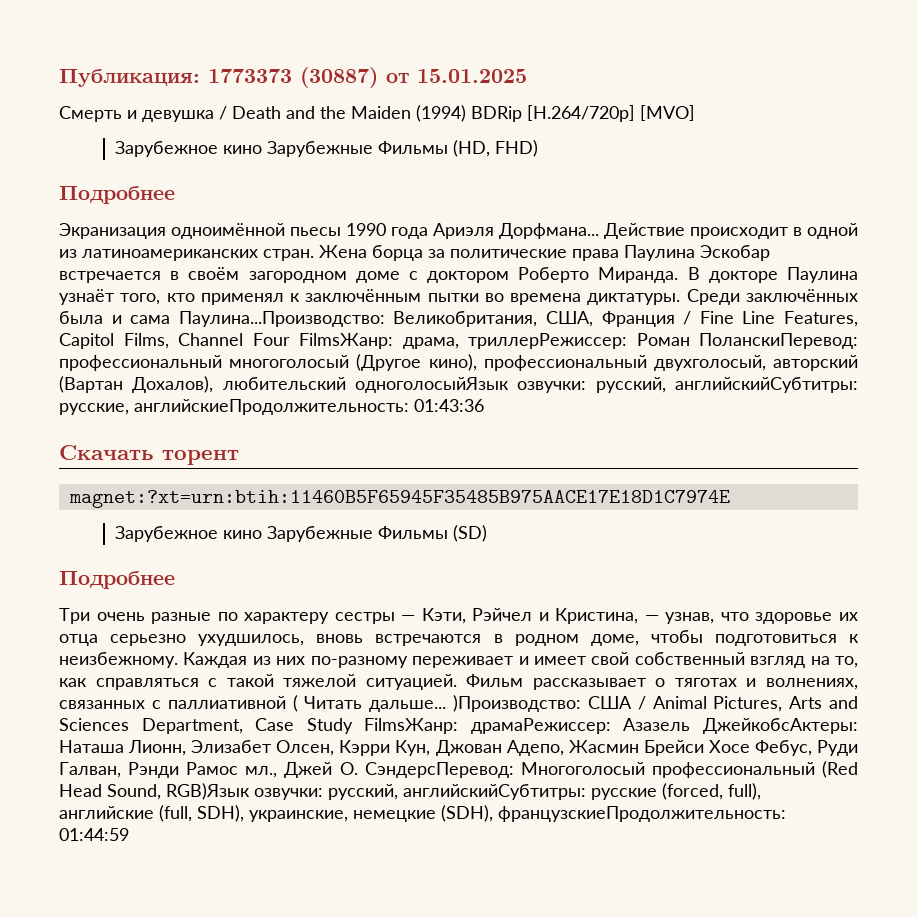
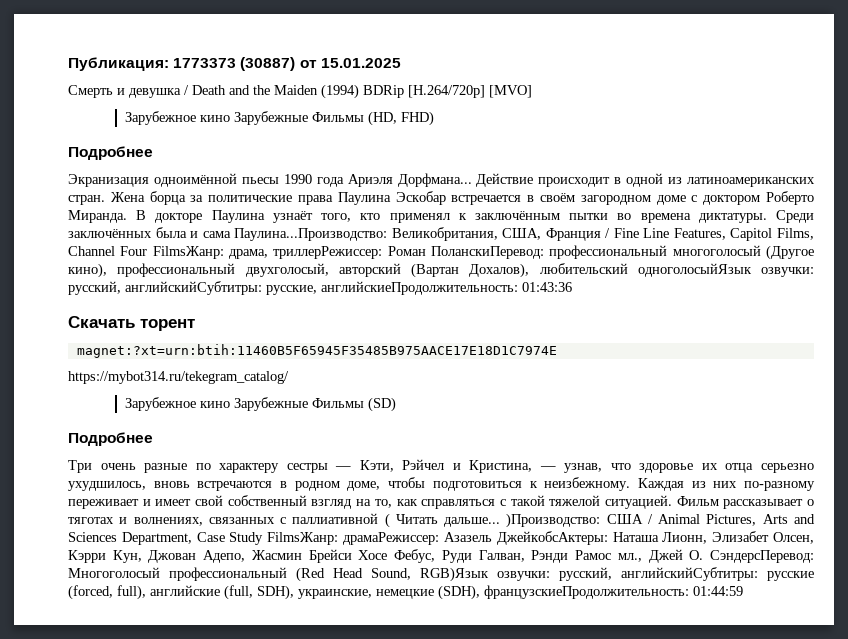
(730, 499) none -> [68,371,289,384] // https://mybot314.ru/tekegram_catalog/

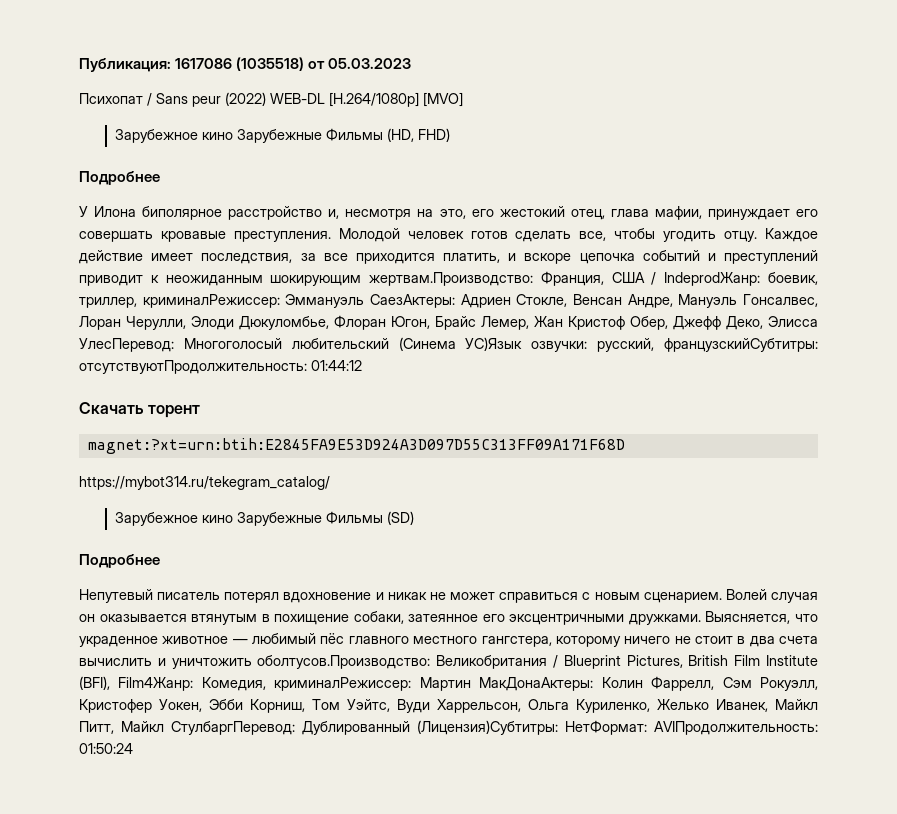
[173,57,401,71] [68,84,485,99] 1773373 (30887) от 15.01.2025 // Смерть и девушка / Death and the Maiden (1994) BDRip [H.264/720p] -> [175,57,412,71] [79,92,419,107] 1617086 (1035518) от 05.03.2023 // Психопат / Sans peur (2022) WEB-DL [H.264/1080p]
[68,173,815,187] [68,191,814,205] [68,210,814,223] [68,227,815,241] [68,245,814,260] [68,263,814,278] [68,281,572,295] Экранизация одноимённой пьесы 1990 года Ариэля Дорфмана... Действие происходит в одной из латиноамериканских стран. Жена борца за политические права Паулина Эскобар встречается в своём загородном доме с доктором Роберто Миранда. В докторе Паулина узнаёт того, кто применял к заключённым пытки во времена диктатуры. Среди заключённых была и сама Паулина...Производство: Великобритания, США, Франция / Fine Line Features, Capitol Films, Channel Four FilmsЖанр: драма, триллерРежиссер: Роман ПоланскиПеревод: профессиональный многоголосый (Другое кино), профессиональный двухголосый, авторский (Вартан Дохалов), любительский одноголосыйЯзык озвучки: русский, английскийСубтитры: русские, английскиеПродолжительность: 01:43:36 -> [79,206,818,220] [79,228,818,242] [79,250,818,264] [79,271,819,286] [79,294,818,308] [79,315,818,330] [79,337,818,352] [79,360,362,374] У Илона биполярное расстройство и, несмотря на это, его жестокий отец, глава мафии, принуждает его совершать кровавые преступления. Молодой человек готов сделать все, чтобы угодить отцу. Каждое действие имеет последствия, за все приходится платить, и вскоре цепочка событий и преступлений приводит к неожиданным шокирующим жертвам.Производство: Франция, США / IndeprodЖанр: боевик, триллер, криминалРежиссер: Эммануэль СаезАктеры: Адриен Стокле, Венсан Андре, Мануэль Гонсалвес, Лоран Черулли, Элоди Дюкуломбье, Флоран Югон, Брайс Лемер, Жан Кристоф Обер, Джефф Деко, Элисса УлесПеревод: Многоголосый любительский (Синема УС)Язык озвучки: русский, французскийСубтитры: отсутствуютПродолжительность: 01:44:12
[76,344,557,358] magnet:?xt=urn:btih:11460B5F65945F35485B975AACE17E18D1C7974E -> [87,438,625,454] magnet:?xt=urn:btih:E2845FA9E53D924A3D097D55C313FF09A171F68D
[68,459,814,473] [68,477,815,491] [68,495,814,509] [68,513,815,528] [68,531,815,545] [68,549,815,563] [68,567,814,582] [68,585,743,600] Три очень разные по характеру сестры — Кэти, Рэйчел и Кристина, — узнав, что здоровье их отца серьезно ухудшилось, вновь встречаются в родном доме, чтобы подготовиться к неизбежному. Каждая из них по-разному переживает и имеет свой собственный взгляд на то, как справляться с такой тяжелой ситуацией. Фильм рассказывает о тяготах и волнениях, связанных с паллиативной ( Читать дальше... )Производство: США / Animal Pictures, Arts and Sciences Department, Case Study FilmsЖанр: драмаРежиссер: Азазель ДжейкобсАктеры: Наташа Лионн, Элизабет Олсен, Кэрри Кун, Джован Адепо, Жасмин Брейси Хосе Фебус, Руди Галван, Рэнди Рамос мл., Джей О. СэндерсПеревод: Многоголосый профессиональный (Red Head Sound, RGB)Язык озвучки: русский, английскийСубтитры: русские (forced, full), английские (full, SDH), украинские, немецкие (SDH), французскиеПродолжительность: 01:44:59 -> [79,589,818,603] [79,611,818,625] [79,633,819,647] [79,655,818,669] [79,676,819,691] [79,699,818,713] [79,720,818,735] [79,743,133,754] Непутевый писатель потерял вдохновение и никак не может справиться с новым сценарием. Волей случая он оказывается втянутым в похищение собаки, затеянное его эксцентричными дружками. Выясняется, что украденное животное — любимый пёс главного местного гангстера, которому ничего не стоит в два счета вычислить и уничтожить оболтусов.Производство: Великобритания / Blueprint Pictures, British Film Institute (BFI), Film4Жанр: Комедия, криминалРежиссер: Мартин МакДонаАктеры: Колин Фаррелл, Сэм Рокуэлл, Кристофер Уокен, Эбби Корниш, Том Уэйтс, Вуди Харрельсон, Ольга Куриленко, Желько Иванек, Майкл Питт, Майкл СтулбаргПеревод: Дублированный (Лицензия)Субтитры: НетФормат: AVIПродолжительность: 01:50:24

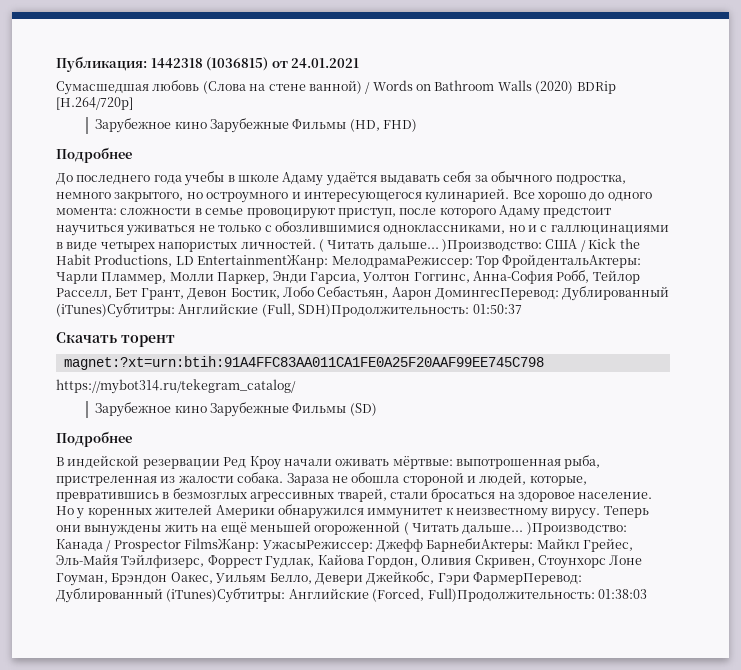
[175,57,412,71] [79,92,463,107] 1617086 (1035518) от 05.03.2023 // Психопат / Sans peur (2022) WEB-DL [H.264/1080p] [MVO] -> [150,57,360,71] [56,80,616,95] [56,97,133,110] 1442318 (1036815) от 24.01.2021 // Сумасшедшая любовь (Слова на стене ванной) / Words on Bathroom Walls (2020) BDRip [H.264/720p]
[79,206,818,220] [79,228,818,242] [79,250,818,264] [79,271,819,286] [79,294,818,308] [79,315,818,330] [79,337,818,352] [79,360,362,374] У Илона биполярное расстройство и, несмотря на это, его жестокий отец, глава мафии, принуждает его совершать кровавые преступления. Молодой человек готов сделать все, чтобы угодить отцу. Каждое действие имеет последствия, за все приходится платить, и вскоре цепочка событий и преступлений приводит к неожиданным шокирующим жертвам.Производство: Франция, США / IndeprodЖанр: боевик, триллер, криминалРежиссер: Эммануэль СаезАктеры: Адриен Стокле, Венсан Андре, Мануэль Гонсалвес, Лоран Черулли, Элоди Дюкуломбье, Флоран Югон, Брайс Лемер, Жан Кристоф Обер, Джефф Деко, Элисса УлесПеревод: Многоголосый любительский (Синема УС)Язык озвучки: русский, французскийСубтитры: отсутствуютПродолжительность: 01:44:12 -> [56,171,626,186] [56,188,652,203] [56,205,612,219] [56,221,669,236] [56,238,640,252] [56,254,642,268] [56,270,640,284] [56,286,670,301] [56,303,522,318] До последнего года учебы в школе Адаму удаётся выдавать себя за обычного подростка, немного закрытого, но остроумного и интересующегося кулинарией. Все хорошо до одного момента: сложности в семье провоцируют приступ, после которого Адаму предстоит научиться уживаться не только с обозлившимися одноклассниками, но и с галлюцинациями в виде четырех напористых личностей. ( Читать дальше... )Производство: США / Kick the Habit Productions, LD EntertainmentЖанр: МелодрамаРежиссер: Тор ФройдентальАктеры: Чарли Пламмер, Молли Паркер, Энди Гарсиа, Уолтон Гоггинс, Анна-София Робб, Тейлор Расселл, Бет Грант, Девон Бостик, Лобо Себастьян, Аарон ДомингесПеревод: Дублированный (iTunes)Субтитры: Английские (Full, SDH)Продолжительность: 01:50:37
[87,438,625,454] magnet:?xt=urn:btih:E2845FA9E53D924A3D097D55C313FF09A171F68D -> [63,356,544,370] magnet:?xt=urn:btih:91A4FFC83AA011CA1FE0A25F20AAF99EE745C798
[79,589,818,603] [79,611,818,625] [79,633,819,647] [79,655,818,669] [79,676,819,691] [79,699,818,713] [79,720,818,735] [79,743,133,754] Непутевый писатель потерял вдохновение и никак не может справиться с новым сценарием. Волей случая он оказывается втянутым в похищение собаки, затеянное его эксцентричными дружками. Выясняется, что украденное животное — любимый пёс главного местного гангстера, которому ничего не стоит в два счета вычислить и уничтожить оболтусов.Производство: Великобритания / Blueprint Pictures, British Film Institute (BFI), Film4Жанр: Комедия, криминалРежиссер: Мартин МакДонаАктеры: Колин Фаррелл, Сэм Рокуэлл, Кристофер Уокен, Эбби Корниш, Том Уэйтс, Вуди Харрельсон, Ольга Куриленко, Желько Иванек, Майкл Питт, Майкл СтулбаргПеревод: Дублированный (Лицензия)Субтитры: НетФормат: AVIПродолжительность: 01:50:24 -> [56,455,601,470] [56,472,587,486] [56,488,653,502] [56,504,649,519] [56,521,627,536] [56,538,633,552] [56,554,643,569] [56,571,582,586] [56,588,647,603] В индейской резервации Ред Кроу начали оживать мёртвые: выпотрошенная рыба, пристреленная из жалости собака. Зараза не обошла стороной и людей, которые, превратившись в безмозглых агрессивных тварей, стали бросаться на здоровое население. Но у коренных жителей Америки обнаружился иммунитет к неизвестному вирусу. Теперь они вынуждены жить на ещё меньшей огороженной ( Читать дальше... )Производство: Канада / Prospector FilmsЖанр: УжасыРежиссер: Джефф БарнебиАктеры: Майкл Грейес, Эль-Майя Тэйлфизерс, Форрест Гудлак, Кайова Гордон, Оливия Скривен, Стоунхорс Лоне Гоуман, Брэндон Оакес, Уильям Белло, Девери Джейкобс, Гэри ФармерПеревод: Дублированный (iTunes)Субтитры: Английские (Forced, Full)Продолжительность: 01:38:03

